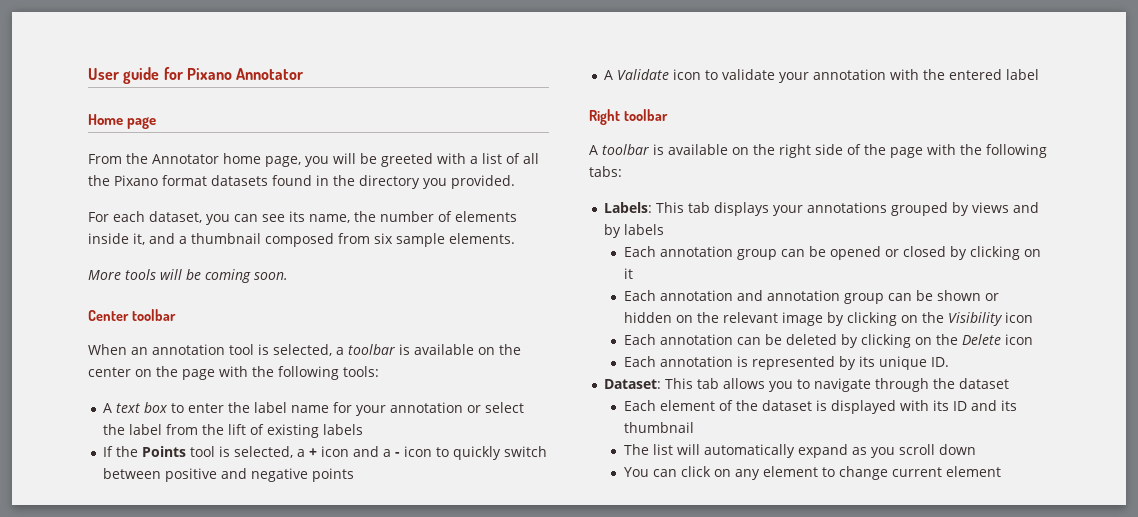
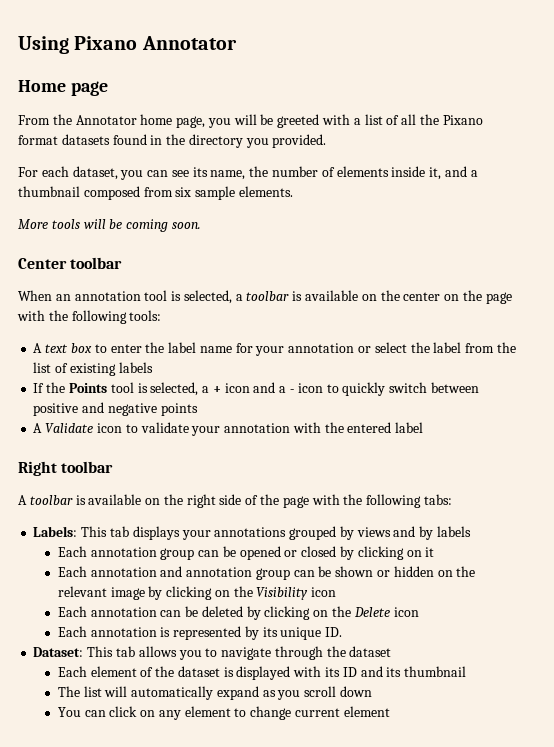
[88,67,183,84] User guide for -> [18,36,69,54] Using
[228,424,247,435] lift -> [33,362,52,373] list

